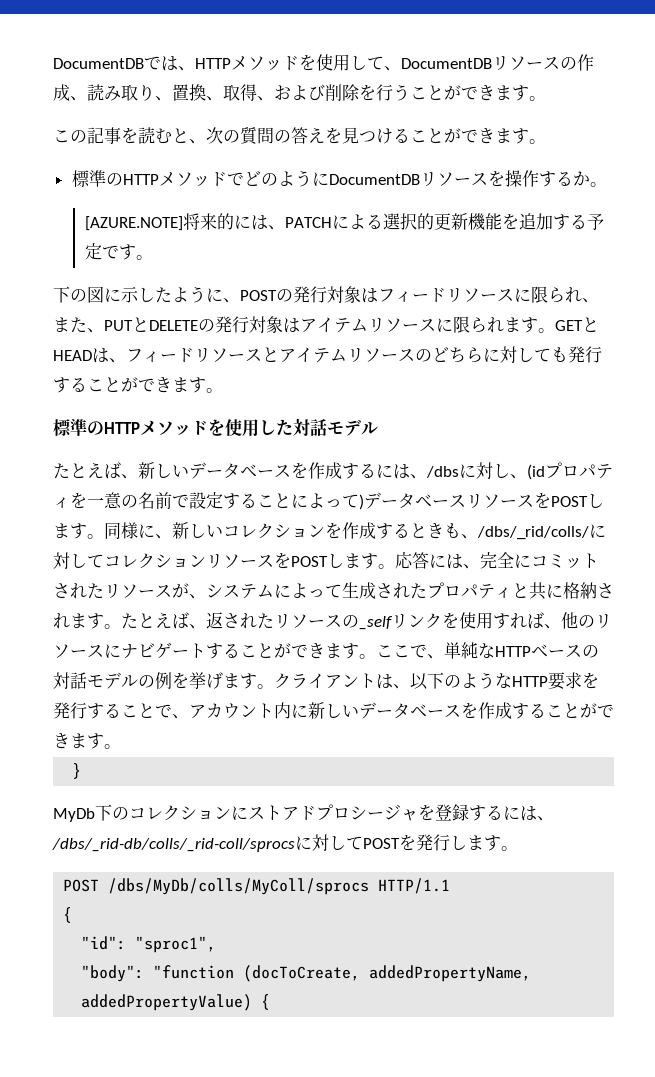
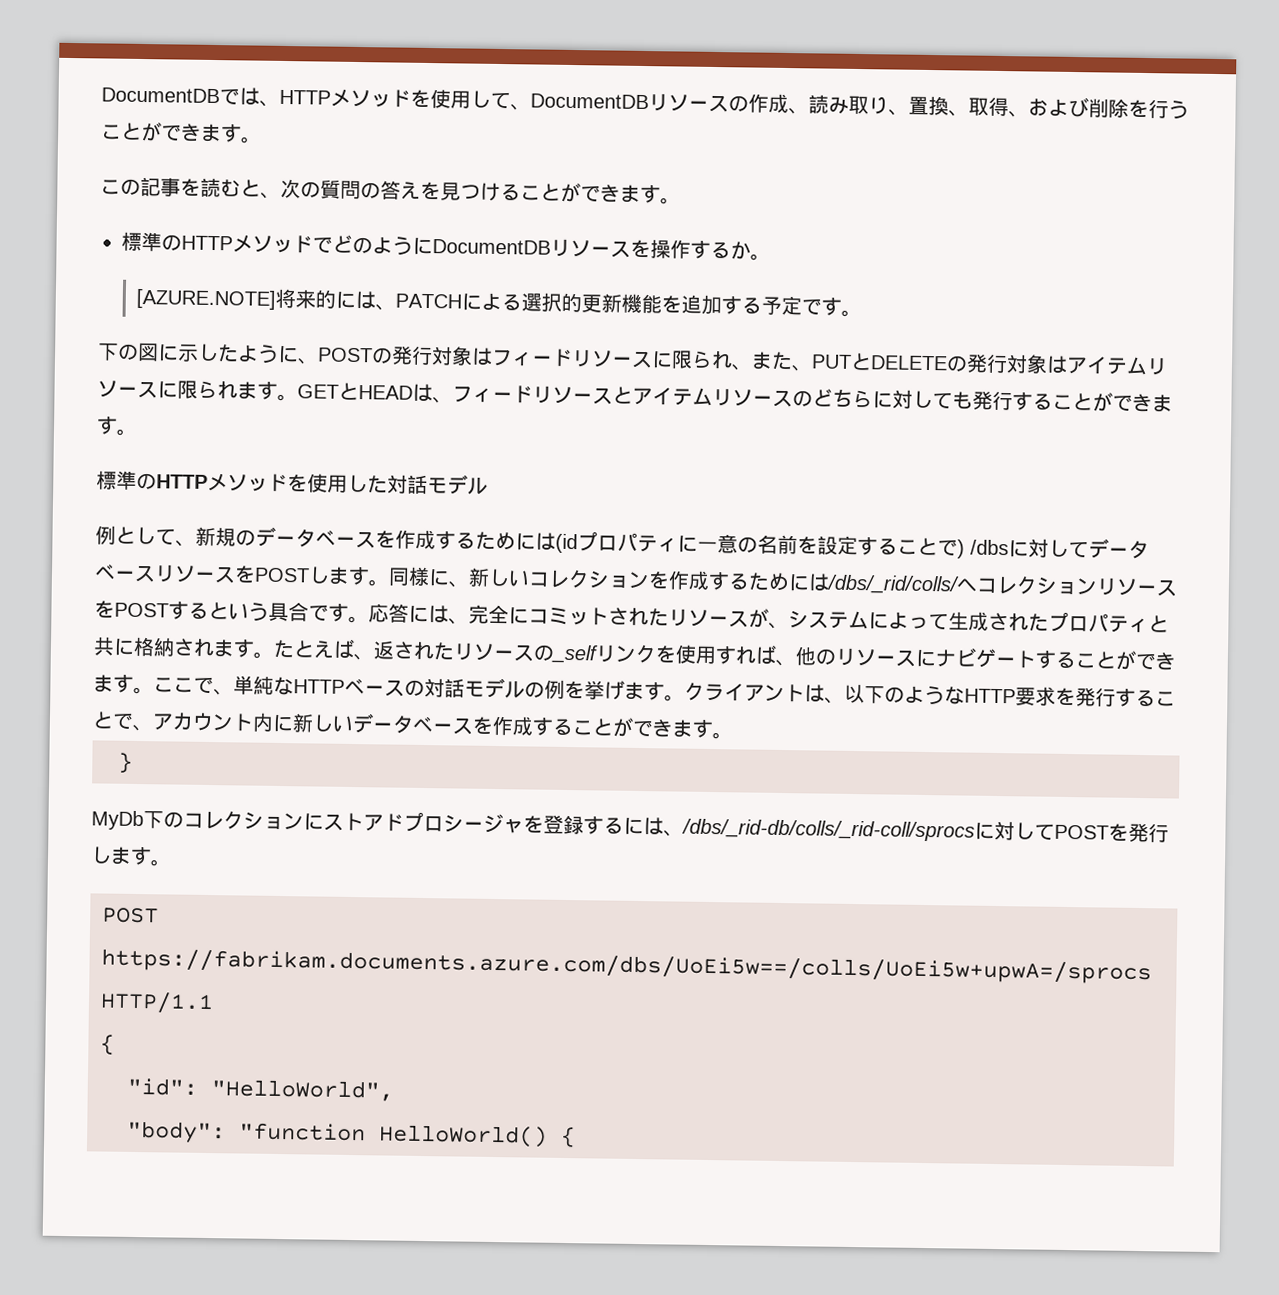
[53,462,527,479] たとえば、新しいデータベースを作成するには、/dbsに対し、 -> [95,525,556,551] 例として、新規のデータベースを作成するためには
[70,492,87,509] を -> [677,535,698,553] に
[172,494,189,508] で -> [797,536,818,555] を
[291,493,364,510] によって) -> [937,538,1089,559] で) /dbsに対して
[410,523,606,540] [53,552,104,569] ときも、/dbs/_rid/colls/に対して -> [748,572,977,595] ためには/dbs/_rid/colls/へ
[327,553,361,568] しま -> [168,601,329,622] するという具合で
[108,878,370,895] /dbs/MyDb/colls/MyColl/sprocs -> [101,948,1152,985] https://fabrikam.documents.azure.com/dbs/UoEi5w==/colls/UoEi5w+upwA=/sprocs
[135,936,217,953] "sproc1", -> [211,1079,394,1102] "HelloWorld",
[243,965,532,982] [81,994,253,1011] (docToCreate, addedPropertyName, addedPropertyValue) -> [379,1124,548,1148] HelloWorld()

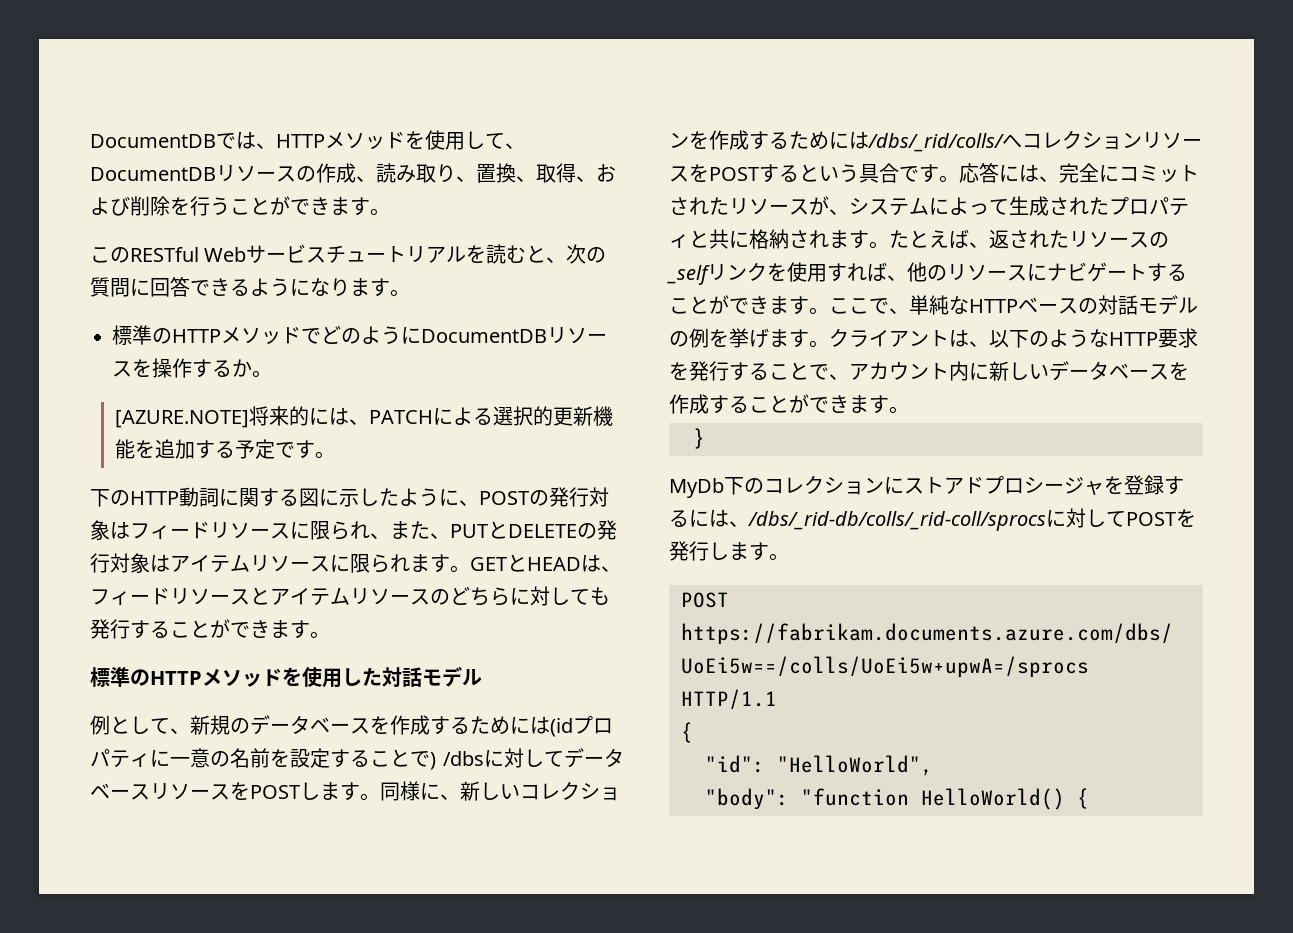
[140,176,181,197] 記事 -> [130,244,467,263] RESTful Webサービスチュートリアル
[360,180,621,203] の答えを見つけることができ -> [130,277,350,297] に回答できるようになり
(139, 351) none -> [130,487,299,507] HTTP動詞に関する

